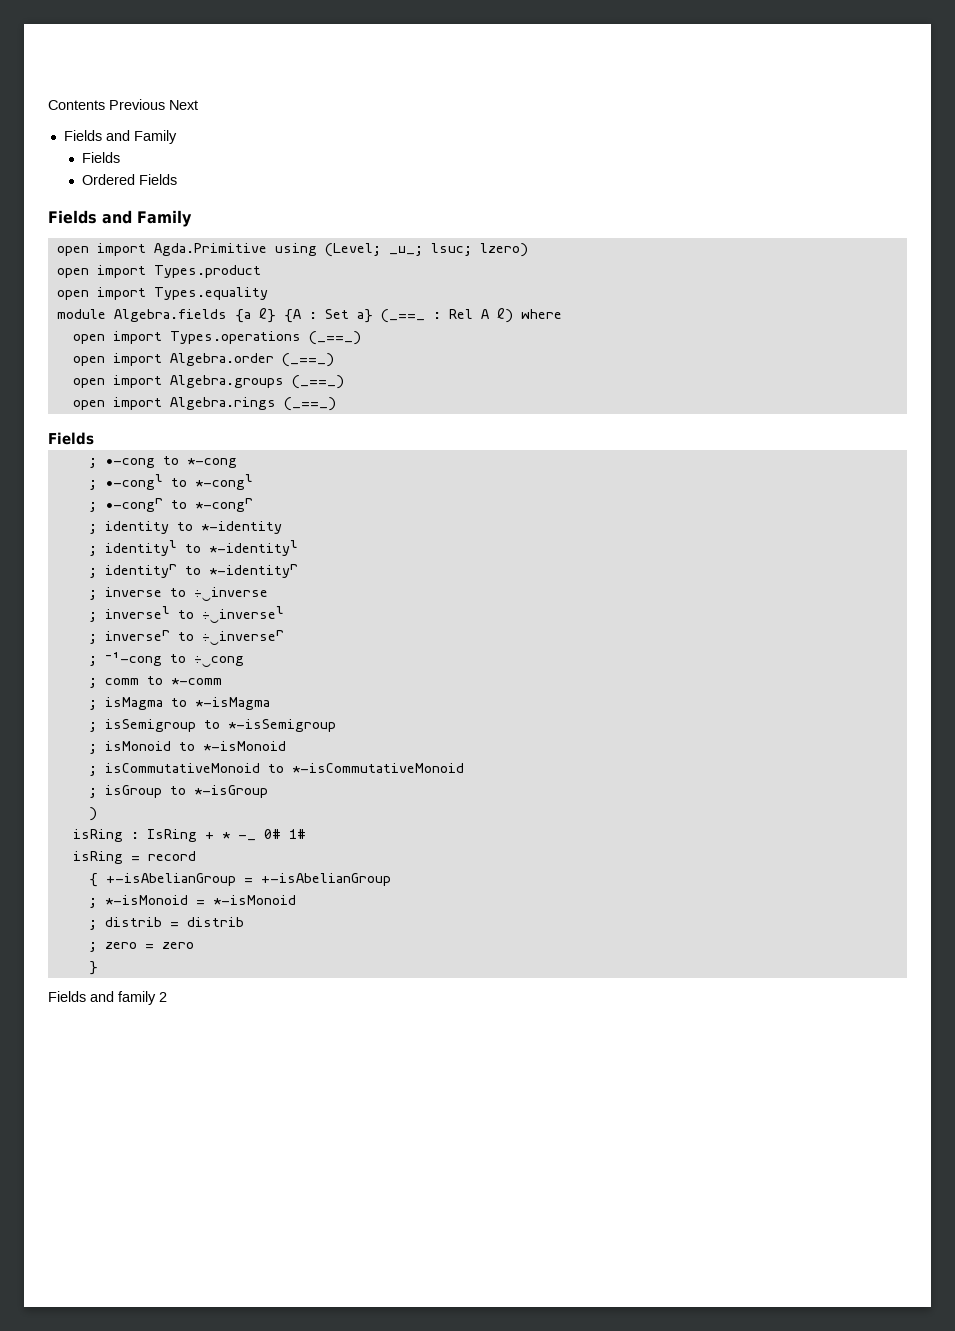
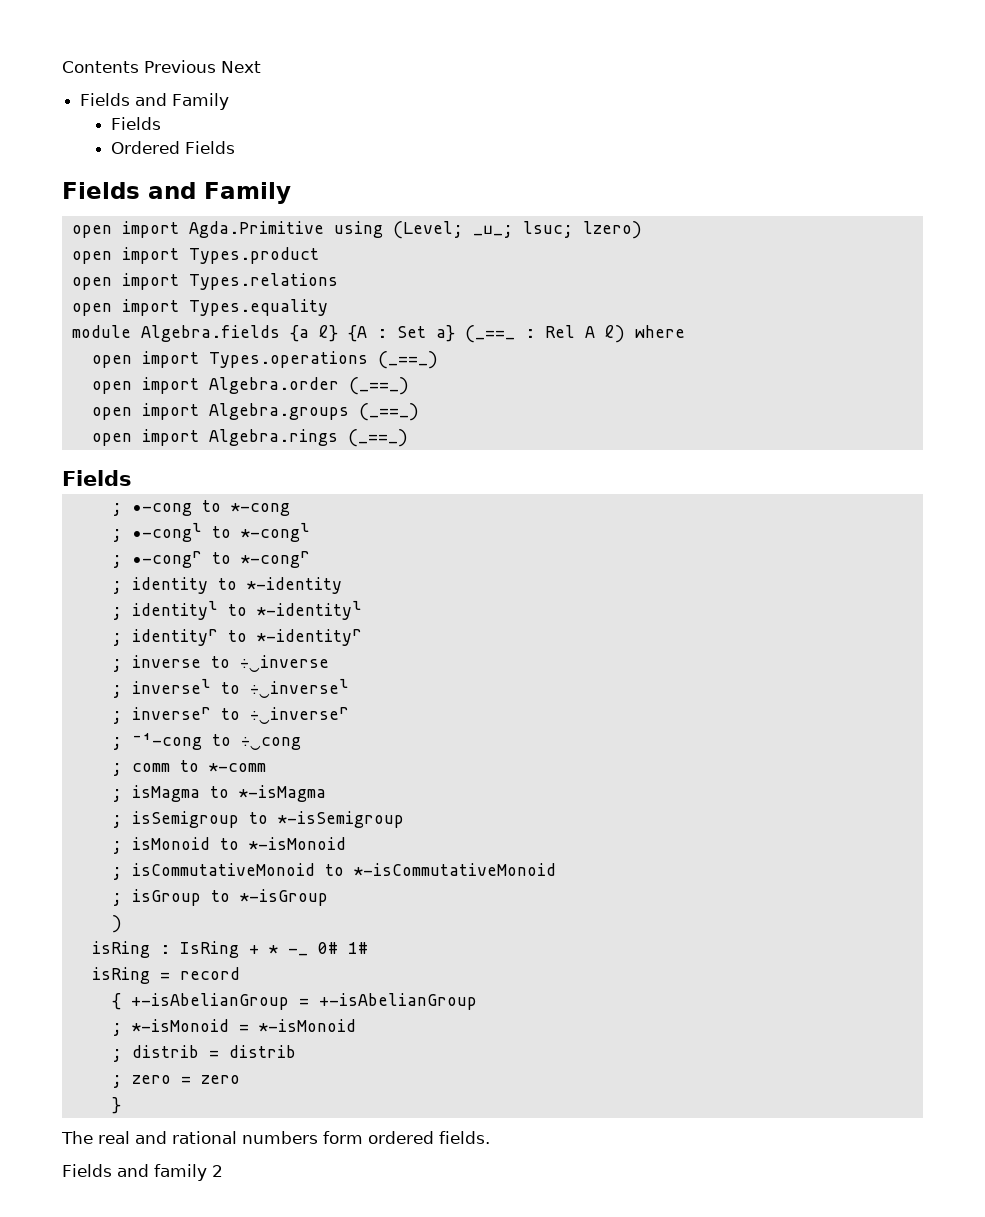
(261, 271) none -> [71,273,338,290] // open import Types.relations
(98, 968) none -> [61,1131,490,1144] // The real and rational numbers form ordered fields.

